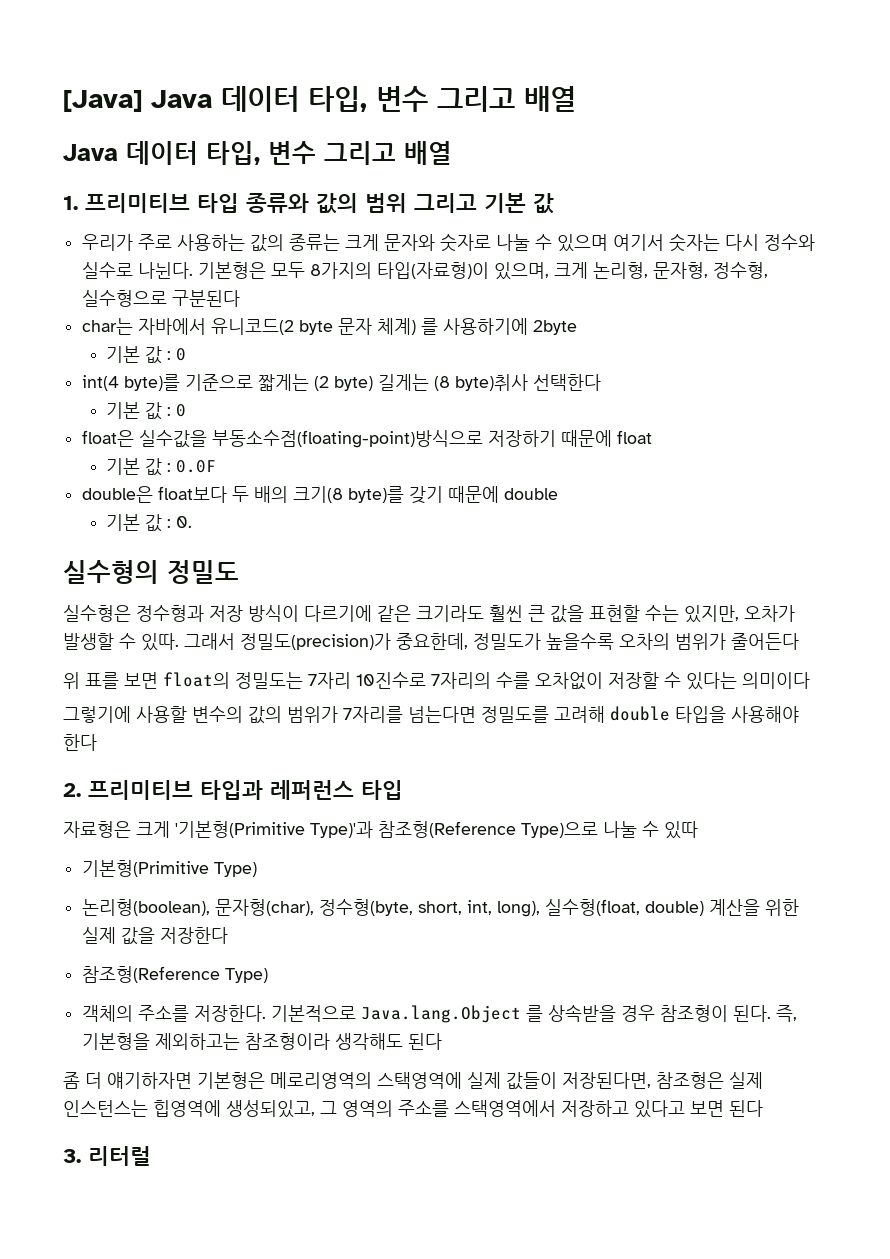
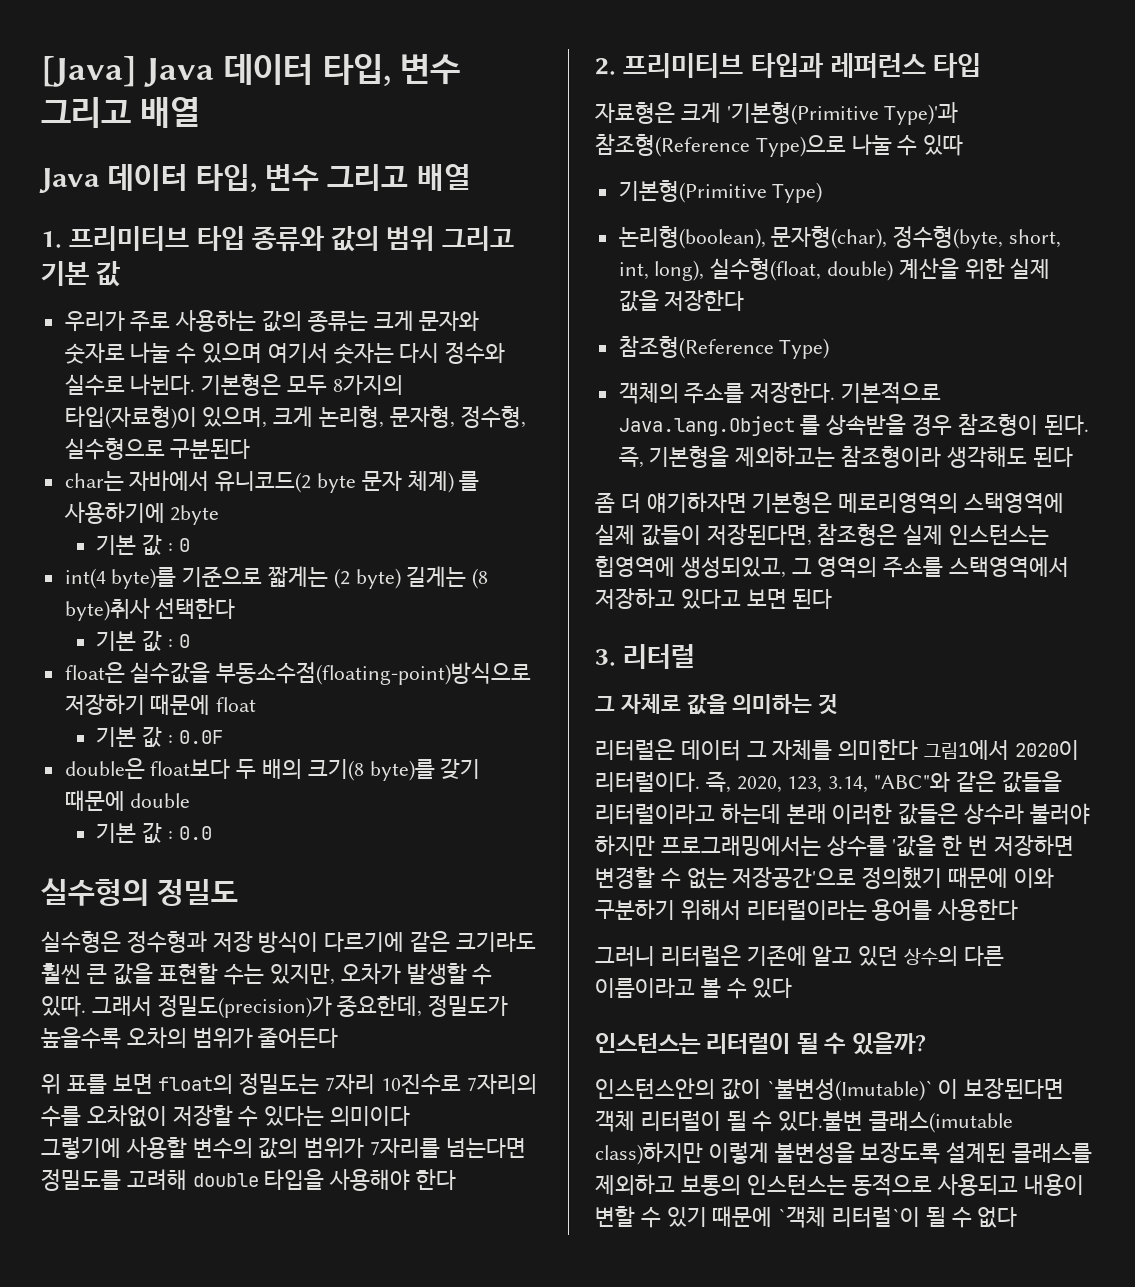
[176,516,193,528] 0. -> [178,826,212,840] 0.0
(151, 1156) none -> [595,694,839,715] [595,739,1079,761] [595,771,1062,793] [595,803,1090,825] [595,835,1074,857] [595,867,1054,889] [595,899,1019,921] [595,945,1004,967] [595,978,793,999] [595,1032,926,1055] [595,1078,1065,1101] [595,1110,1014,1133] [595,1142,1093,1165] [595,1174,1085,1196] [595,1206,1018,1228] // 그 자체로 값을 의미하는 것 // 리터럴은 데이터 그 자체를 의미한다 그림1에서 2020이 리터럴이다. 즉, 2020, 123, 3.14, "ABC"와 같은 값들을 리터럴이라고 하는데 본래 이러한 값들은 상수라 불러야 하지만 프로그래밍에서는 상수를 '값을 한 번 저장하면 변경할 수 없는 저장공간'으로 정의했기 때문에 이와 구분하기 위해서 리터럴이라는 용어를 사용한다 // 그러니 리터럴은 기존에 알고 있던 상수의 다른 이름이라고 볼 수 있다 // 인스턴스는 리터럴이 될 수 있을까? // 인스턴스안의 값이 `불변성(Imutable)` 이 보장된다면 객체 리터럴이 될 수 있다.불변 클래스(imutable class)하지만 이렇게 불변성을 보장도록 설계된 클래스를 제외하고 보통의 인스턴스는 동적으로 사용되고 내용이 변할 수 있기 때문에 `객체 리터럴`이 될 수 없다

